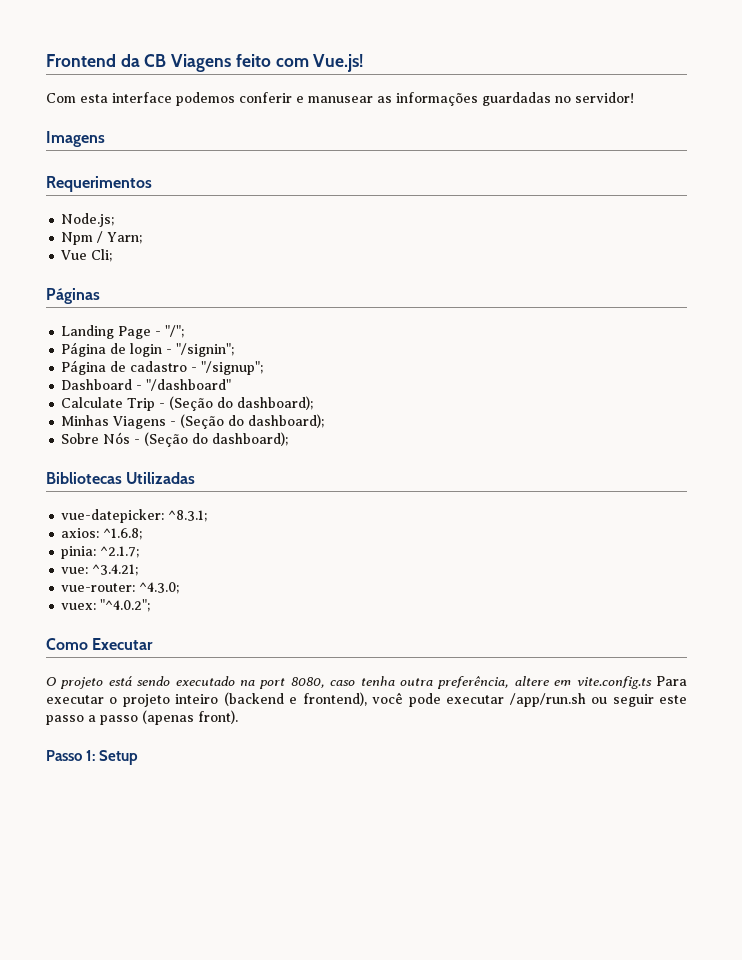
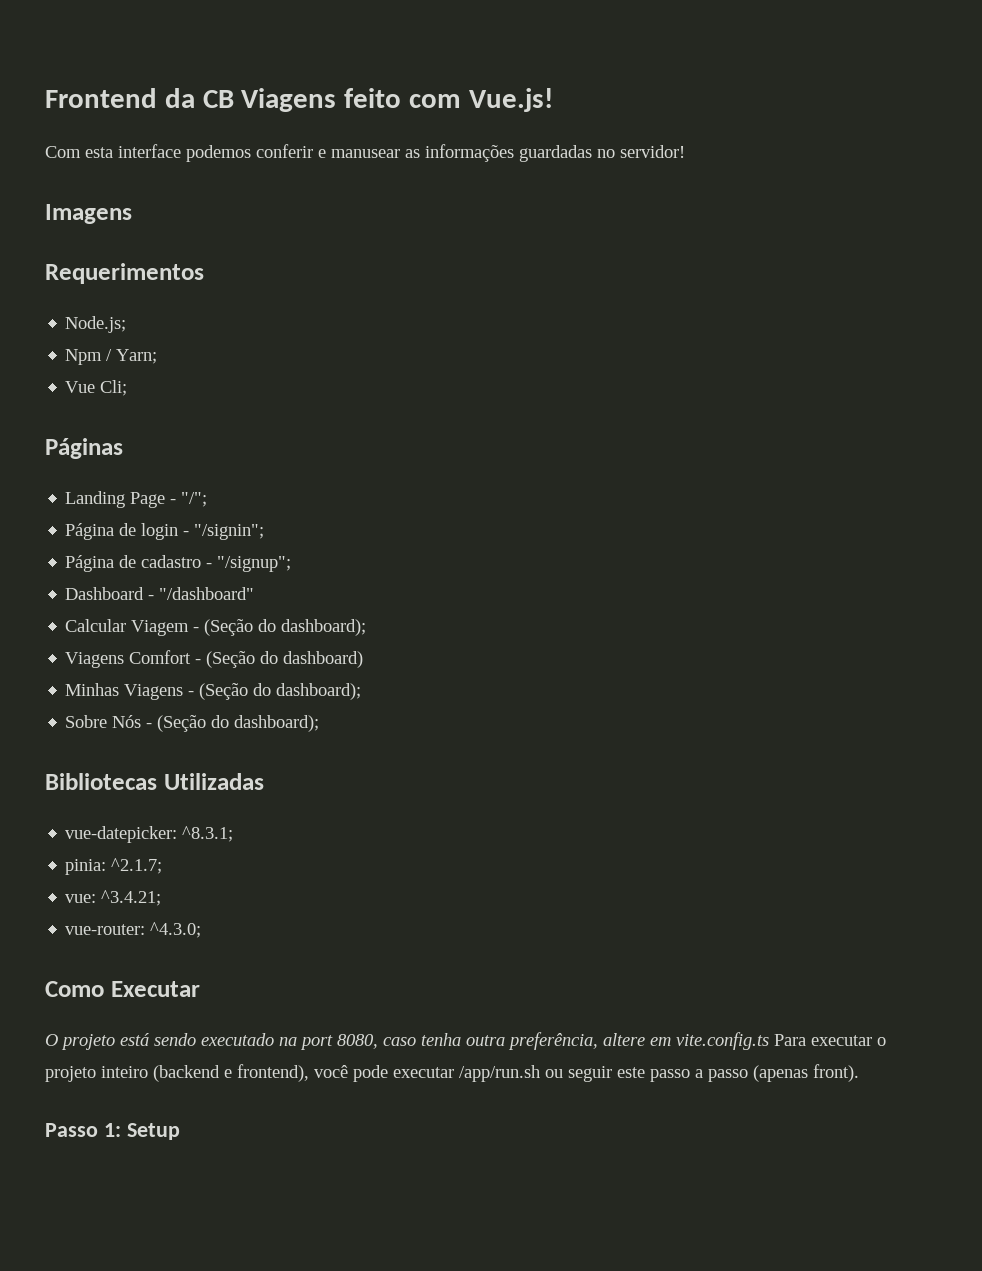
[61,396,314,411] Calculate Trip - (Seção do dashboard); -> [65,619,367,636] [65,650,364,668] Calcular Viagem - (Seção do dashboard); // Viagens Comfort - (Seção do dashboard)
[61,528,143,540] // axios: ^1.6.8; -> (234, 834) none
[61,599,151,612] // vuex: "^4.0.2"; -> (202, 930) none

